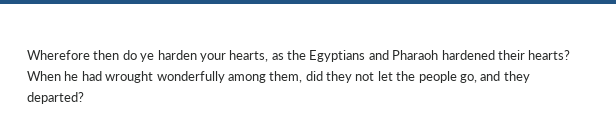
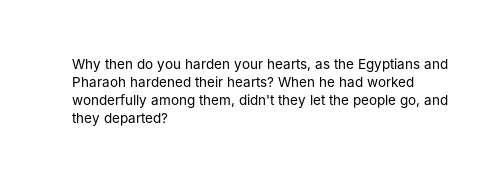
[27,50,90,60] Wherefore -> [72,59,101,72] Why
[140,53,155,62] ye -> [157,61,181,72] you
[105,71,154,83] wrought -> [367,77,414,87] worked
[305,71,375,83] did they not -> [239,94,306,108] didn't they

